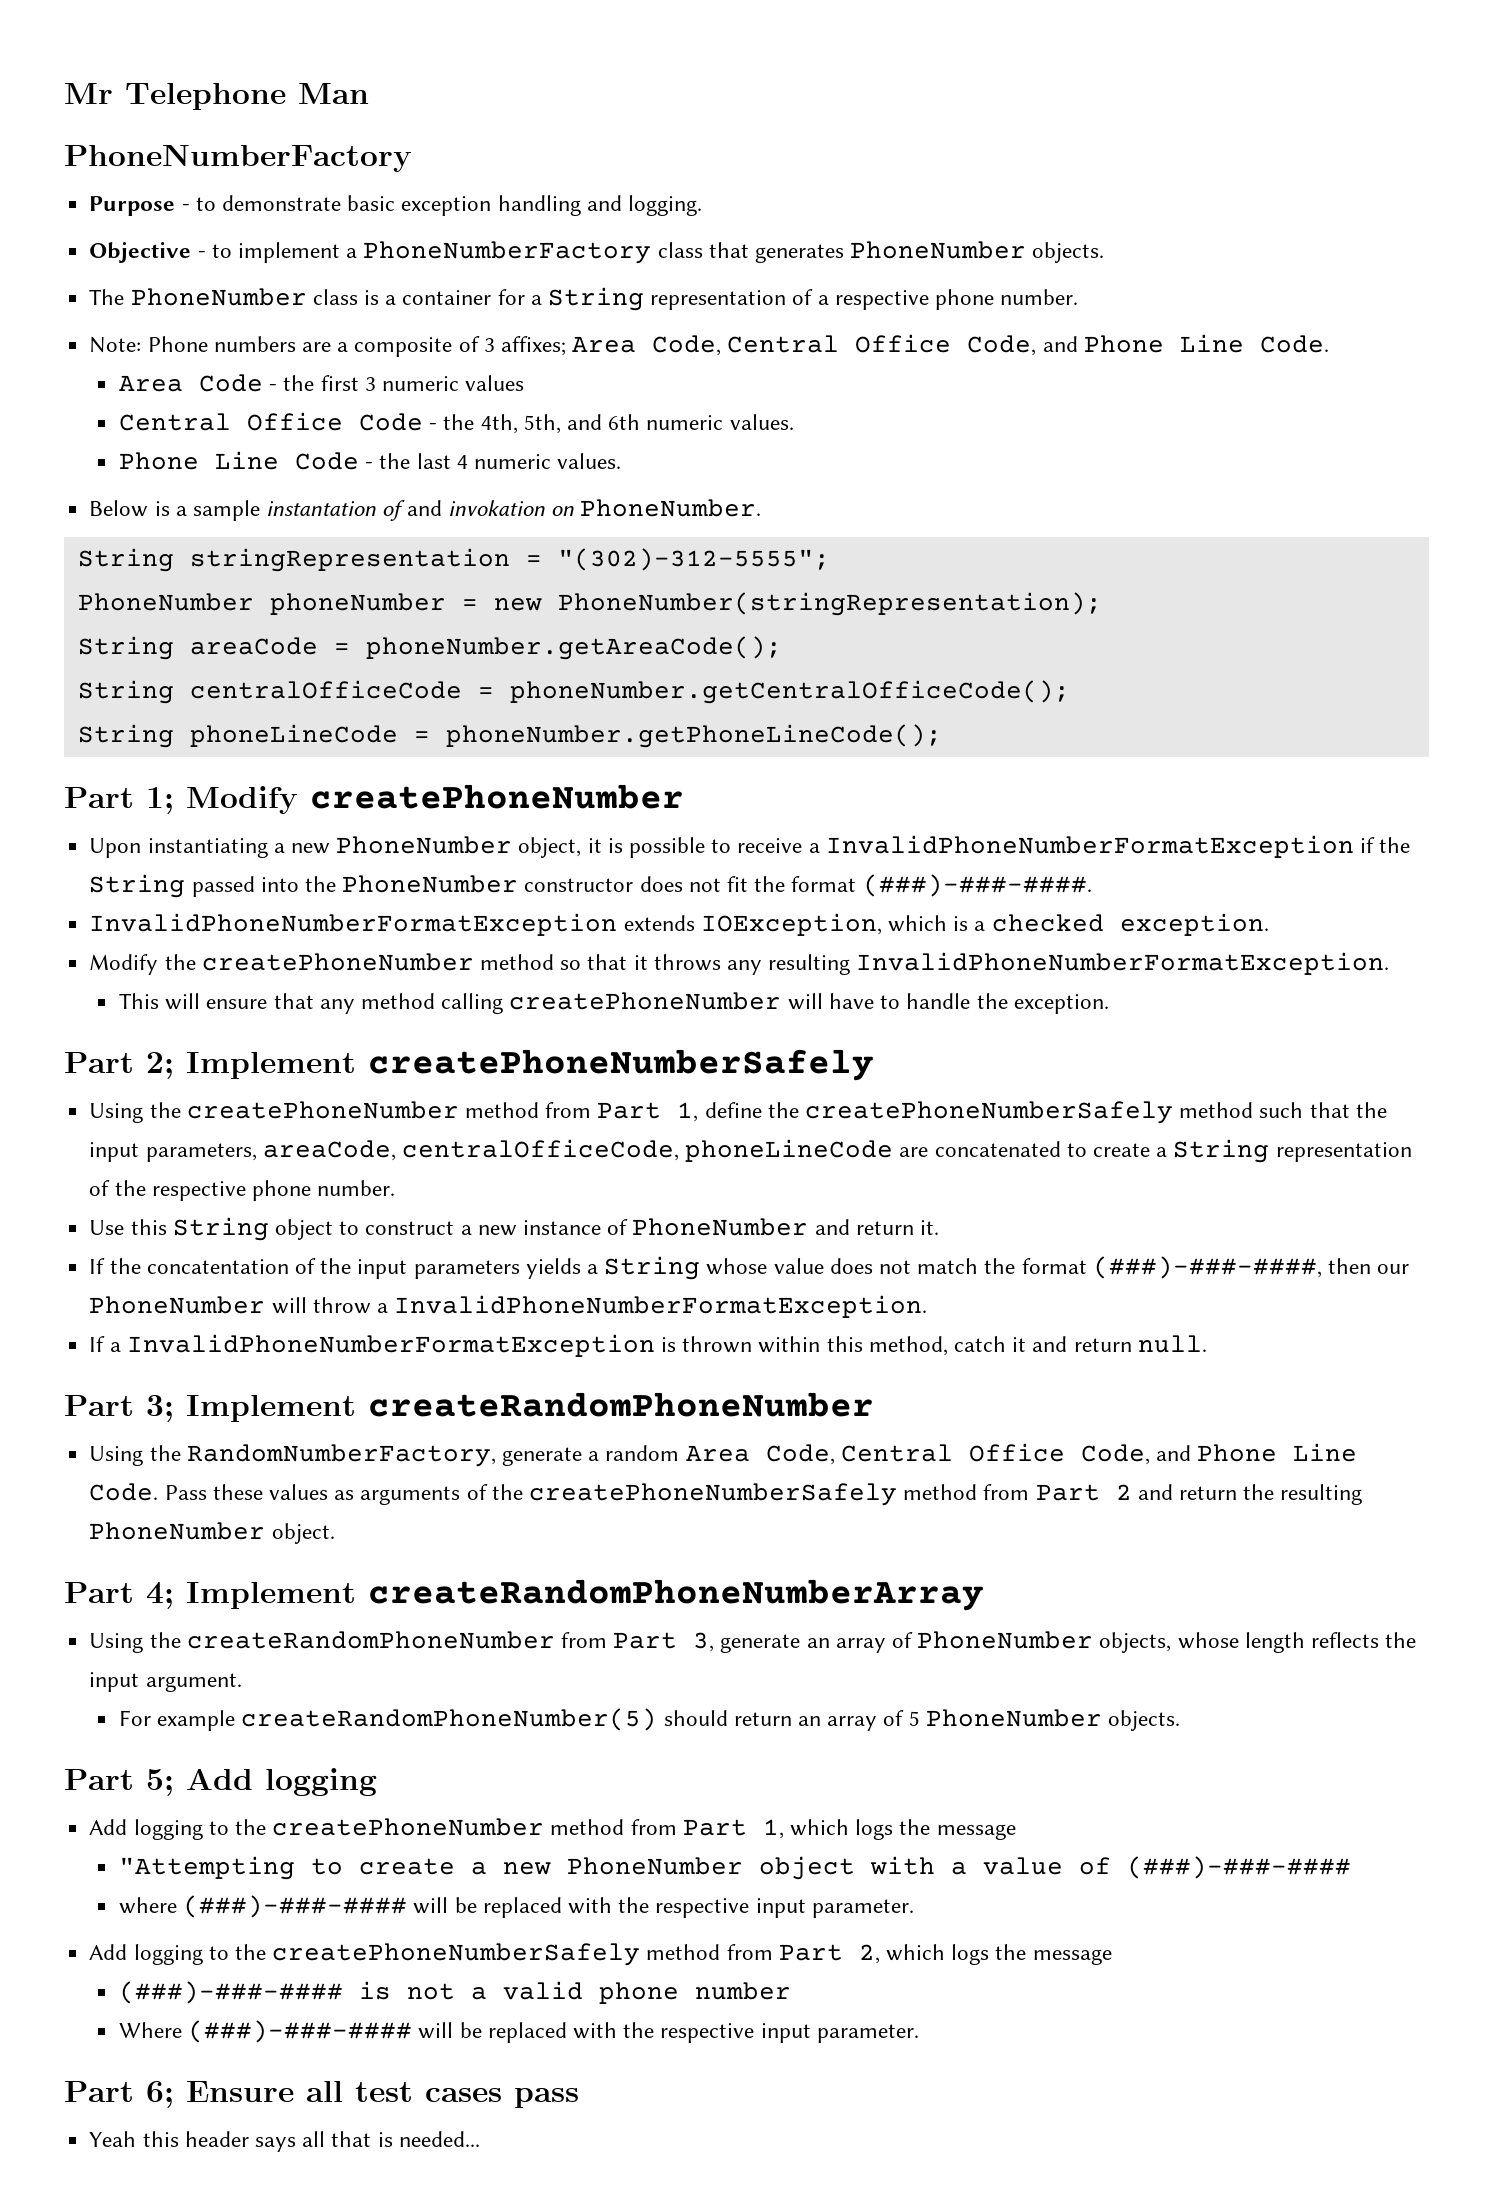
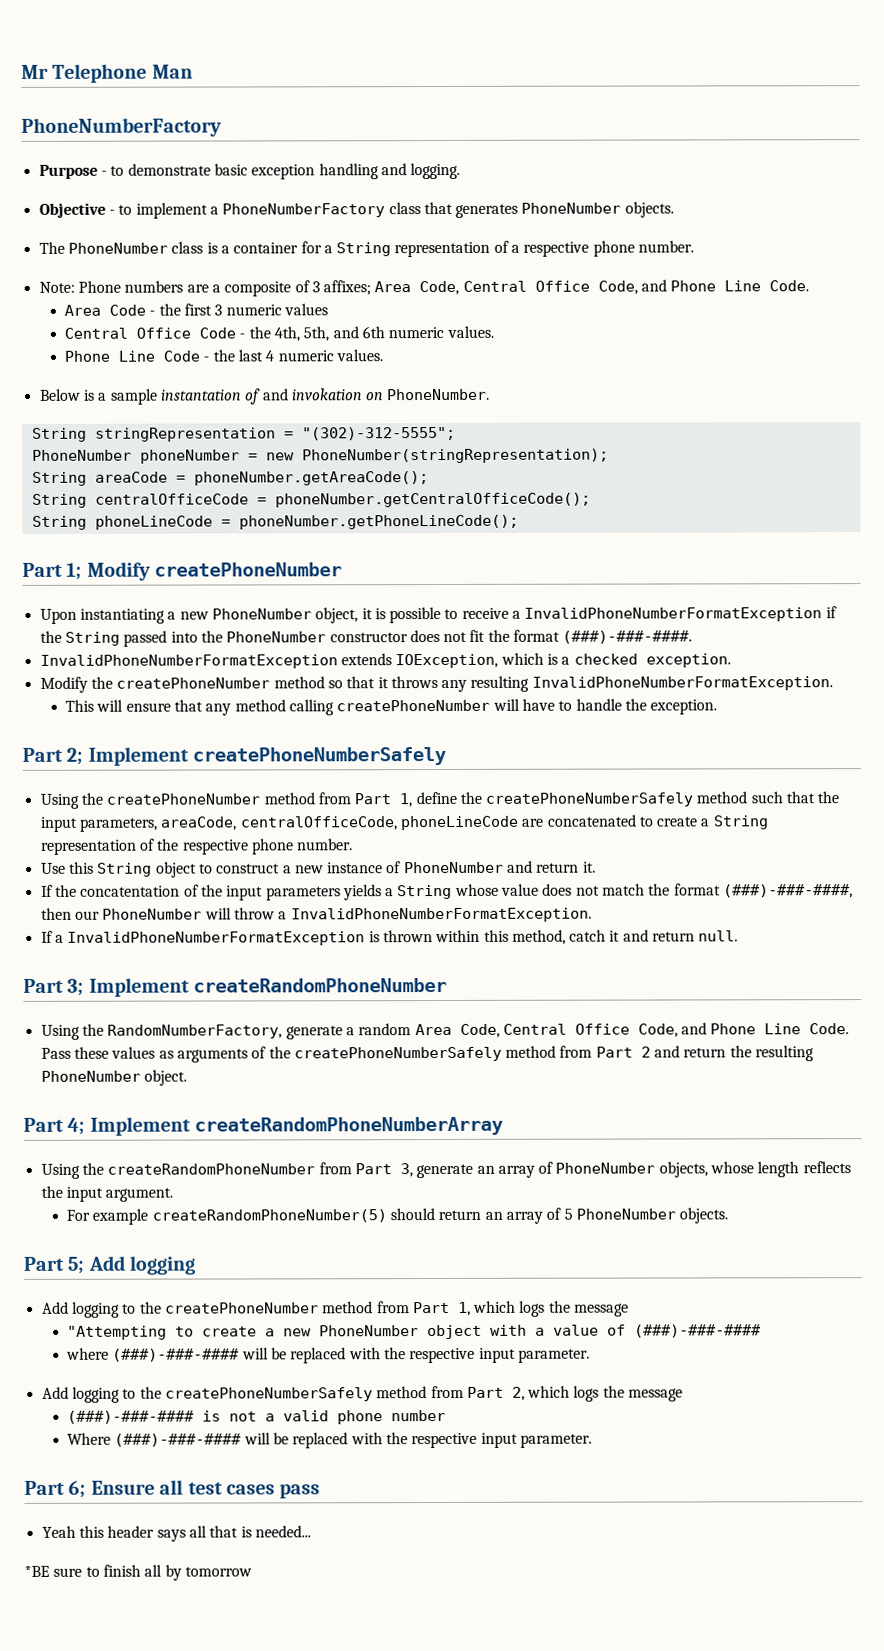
(480, 2139) none -> [24,1564,252,1581] // *BE sure to finish all by tomorrow

